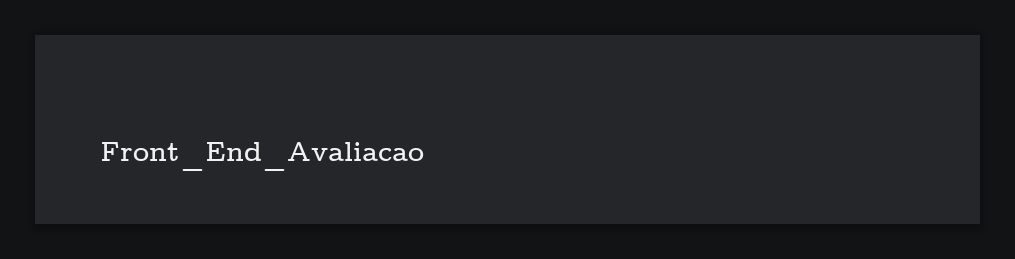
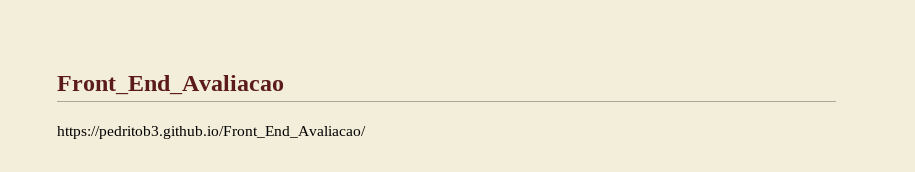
(424, 156) none -> [57,126,366,139] // https://pedritob3.github.io/Front_End_Avaliacao/

